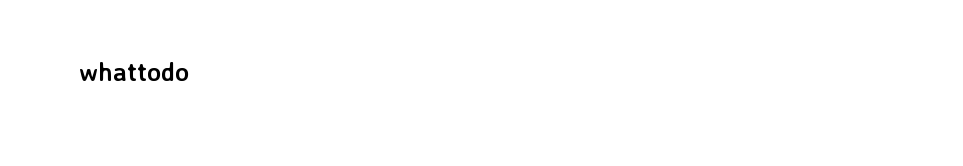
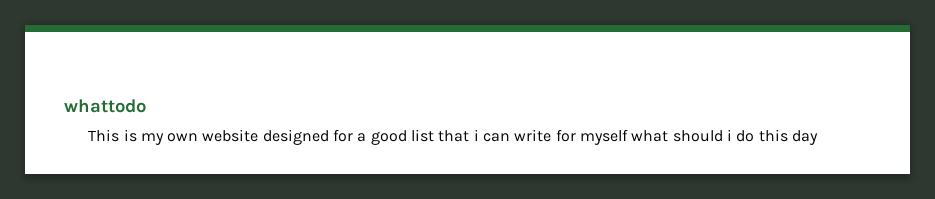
(189, 71) none -> [88,129,818,145] // This is my own website designed for a good list that i can write for myself what should i do this day

